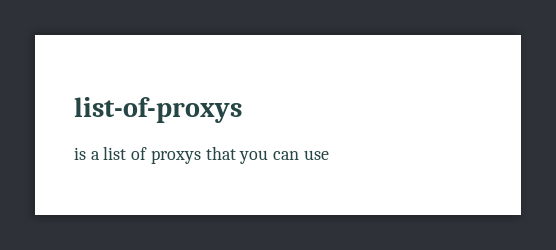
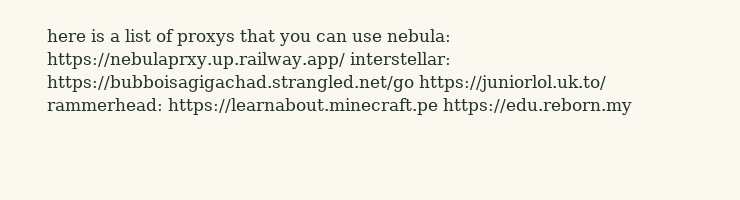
[74,97,242,123] list-of-proxys // -> [47,29,86,42] here
(329, 155) none -> [387,29,451,42] [47,52,451,69] [47,75,606,92] [47,98,632,115] nebula: https://nebulaprxy.up.railway.app/ interstellar: https://bubboisagigachad.strangled.net/go https://juniorlol.uk.to/ rammerhead: https://learnabout.minecraft.pe https://edu.reborn.my

